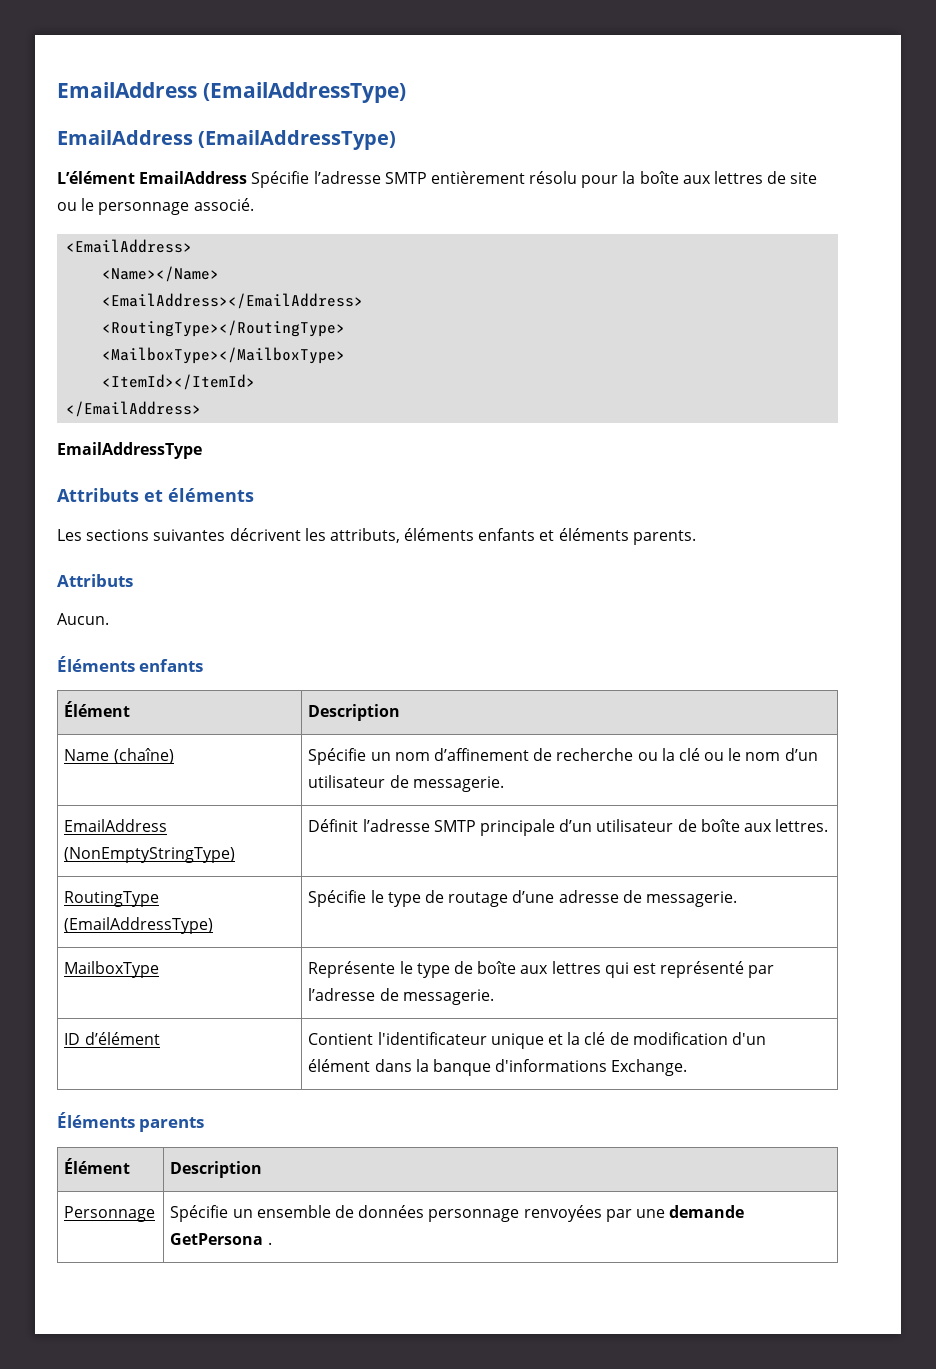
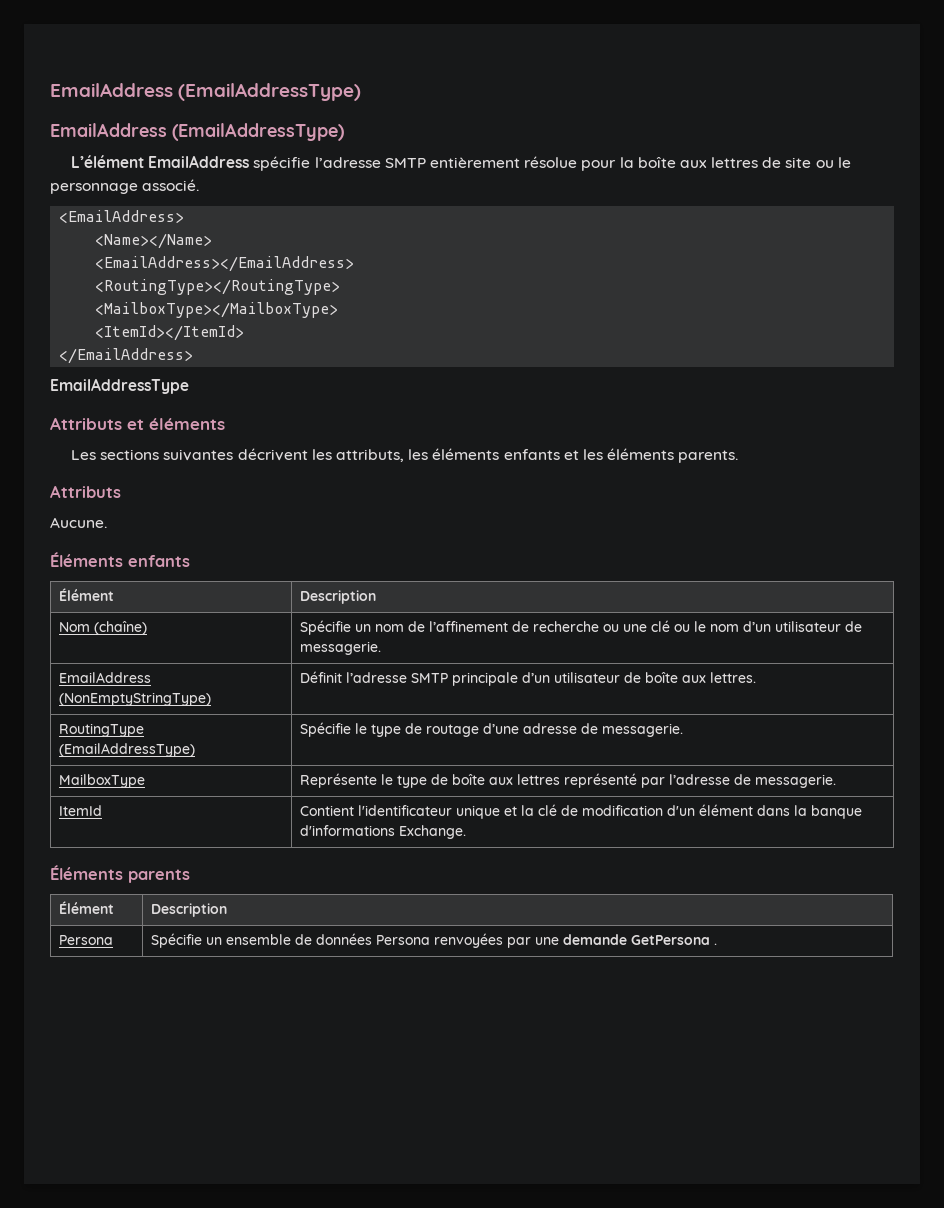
[251,171,310,188] Spécifie -> [253,156,311,171] spécifie
[529,171,578,184] résolu -> [524,156,578,168] résolue
(400, 535) none -> [408,449,429,460] les
(555, 535) none -> [582,449,603,460] les
[57,613,109,625] Aucun. -> [50,517,107,528] Aucune.
[64,749,110,761] Name -> [58,622,90,632] Nom
[433,748,529,761] d’affinement -> [407,621,508,632] de l’affinement
[661,748,675,761] la -> [622,624,647,632] une
[604,962,656,978] qui est -> (560, 779) none
[64,1032,160,1045] ID d’élément -> [58,805,102,816] ItemId
[64,1206,156,1222] Personnage -> [58,935,113,945] Persona
[428,1209,520,1222] personnage -> [375,935,430,945] Persona

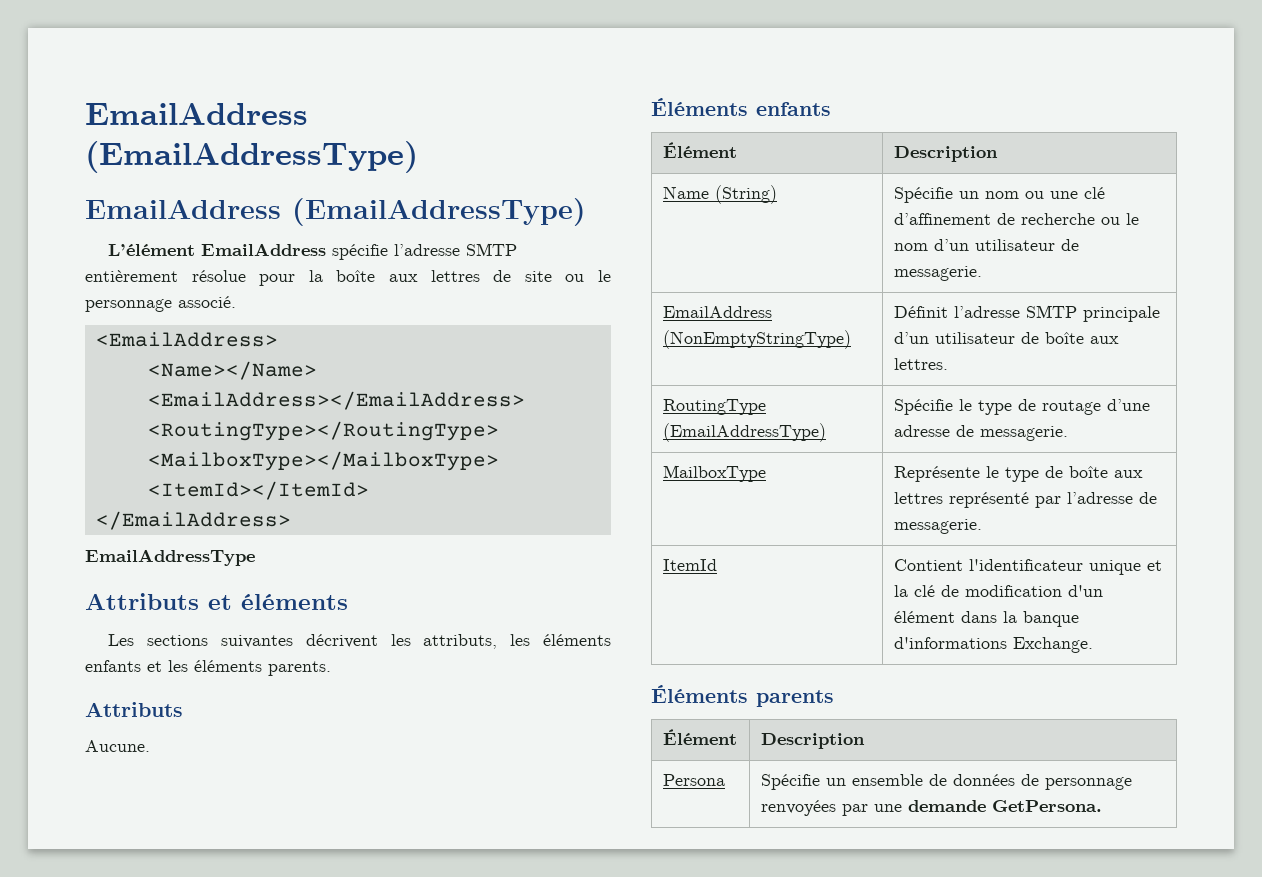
[58,621,147,635] Nom (chaîne) -> [662,185,777,204] Name (String)
[407,620,670,632] de l’affinement de recherche ou une clé -> [1024,187,1105,199] [893,213,1095,225] ou une clé d’affinement de recherche
[375,935,430,945] Persona -> [1020,774,1132,790] de personnage
[630,935,717,945] GetPersona . -> [991,800,1102,812] GetPersona.

